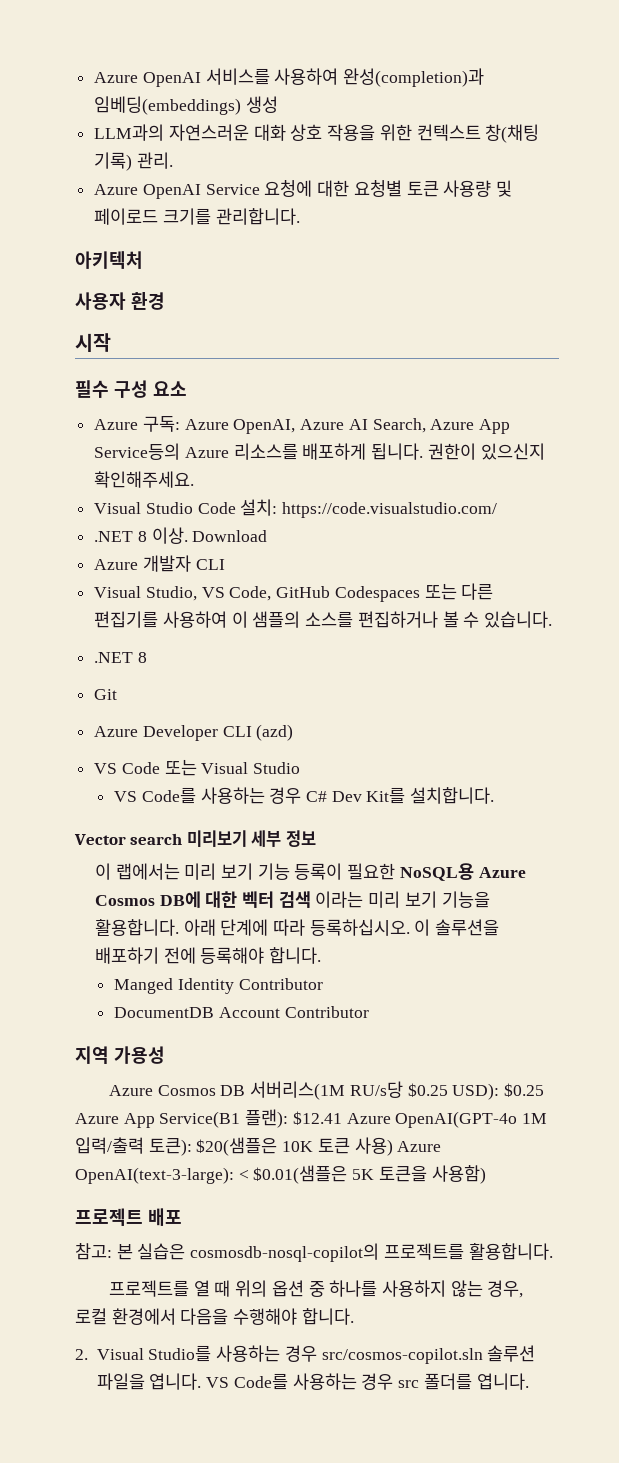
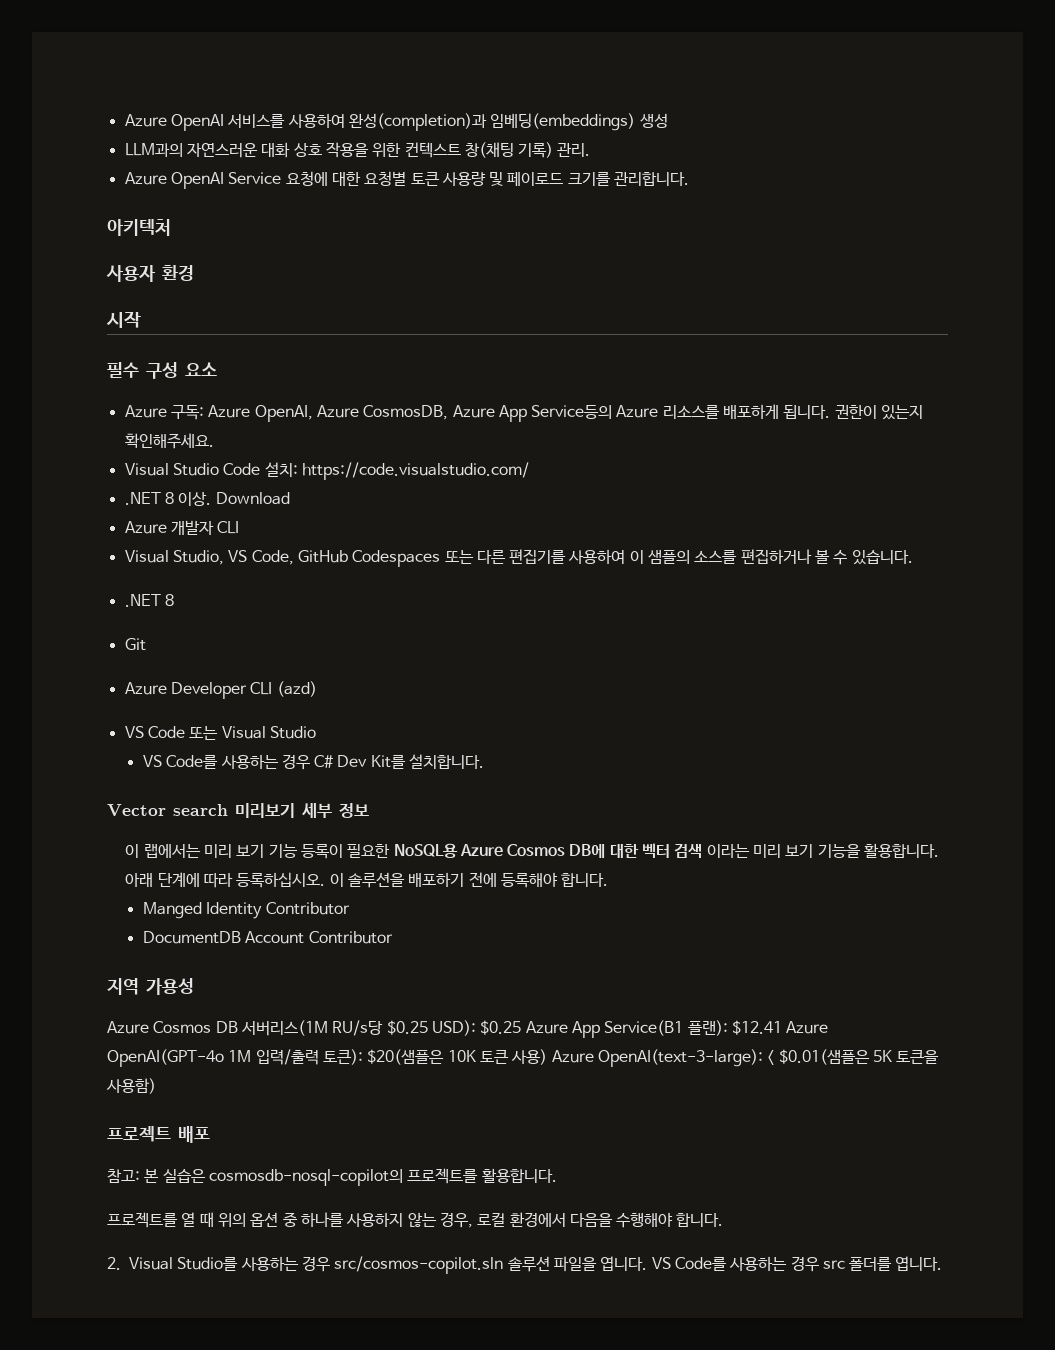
[348,418,426,433] AI Search, -> [363,405,449,420] CosmosDB,
[480,443,545,460] 있으신지 -> [881,405,924,420] 있는지

